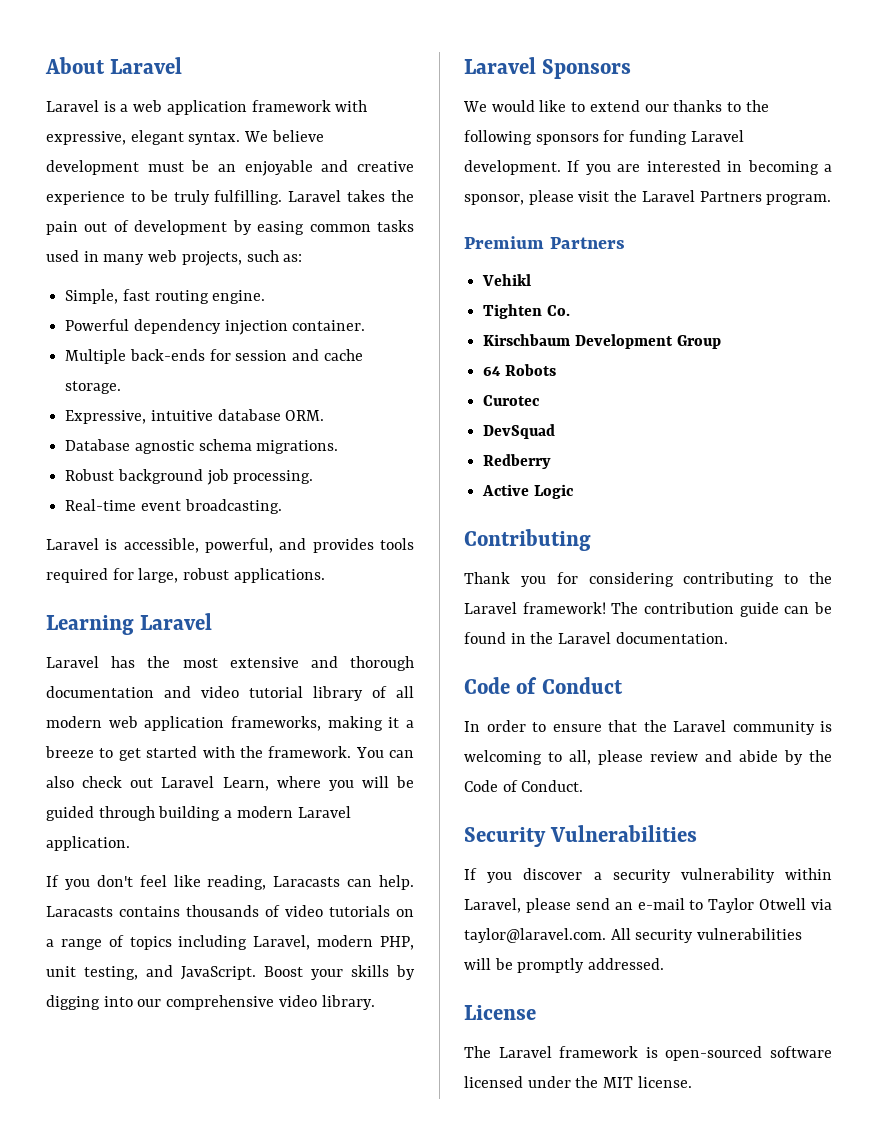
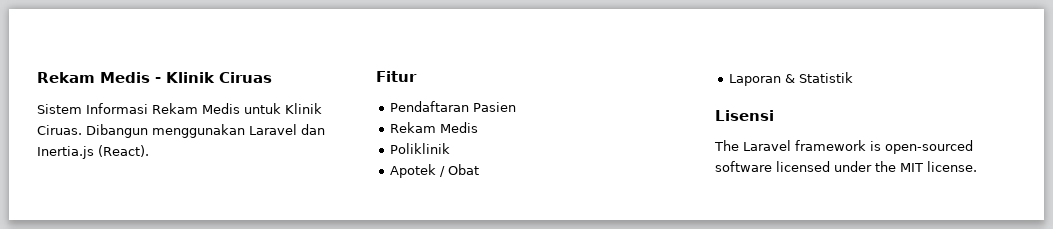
[45,57,183,74] [46,100,368,115] [46,130,324,145] [46,160,414,176] [46,190,414,205] [46,220,415,235] [46,250,303,266] [65,289,266,304] [65,319,366,335] [65,349,363,364] [65,381,122,394] [65,409,325,424] [65,439,339,454] [65,469,314,485] [65,499,282,514] [46,538,414,553] [46,568,325,583] [46,613,213,635] [46,656,414,671] [46,686,414,701] [46,716,415,731] [45,746,414,761] [46,776,414,791] [46,806,351,821] [46,836,130,851] [46,875,414,890] [46,905,414,917] [46,935,414,950] [46,965,415,980] [46,995,375,1010] [464,57,632,79] [463,100,769,112] [464,130,744,145] [464,160,832,175] [464,190,832,205] [464,236,625,249] [482,274,532,286] [483,304,570,319] [483,334,721,349] [483,364,556,376] [483,395,540,406] [483,424,556,439] [483,454,552,469] [482,484,573,499] [464,529,591,551] [464,572,832,587] [464,602,832,617] [464,632,728,644] [464,677,623,694] [464,720,832,735] [464,750,832,765] [464,780,584,792] [464,825,698,847] [464,868,832,883] [464,898,832,913] [464,928,803,943] [464,958,665,973] [464,1005,536,1020] About Laravel // Laravel is a web application framework with expressive, elegant syntax. We believe development must be an enjoyable and creative experience to be truly fulfilling. Laravel takes the pain out of development by easing common tasks used in many web projects, such as: // Simple, fast routing engine. // Powerful dependency injection container. // Multiple back-ends for session and cache storage. // Expressive, intuitive database ORM. // Database agnostic schema migrations. // Robust background job processing. // Real-time event broadcasting. // Laravel is accessible, powerful, and provides tools required for large, robust applications. // Learning Laravel // Laravel has the most extensive and thorough documentation and video tutorial library of all modern web application frameworks, making it a breeze to get started with the framework. You can also check out Laravel Learn, where you will be guided through building a modern Laravel application. // If you don't feel like reading, Laracasts can help. Laracasts contains thousands of video tutorials on a range of topics including Laravel, modern PHP, unit testing, and JavaScript. Boost your skills by digging into our comprehensive video library. // Laravel Sponsors // We would like to extend our thanks to the following sponsors for funding Laravel development. If you are interested in becoming a sponsor, please visit the Laravel Partners program. // Premium Partners // Vehikl // Tighten Co. // Kirschbaum Development Group // 64 Robots // Curotec // DevSquad // Redberry // Active Logic // Contributing // Thank you for considering contributing to the Laravel framework! The contribution guide can be found in the Laravel documentation. // Code of Conduct // In order to ensure that the Laravel community is welcoming to all, please review and abide by the Code of Conduct. // Security Vulnerabilities // If you discover a security vulnerability within Laravel, please send an e-mail to Taylor Otwell via taylor@laravel.com. All security vulnerabilities will be promptly addressed. // License -> [37,72,272,83] [37,103,322,114] [37,124,325,138] [37,145,149,159] [376,71,417,82] [390,101,517,112] [390,122,479,133] [390,143,451,154] [390,164,480,178] [729,72,854,86] [715,110,774,121] Rekam Medis - Klinik Ciruas // Sistem Informasi Rekam Medis untuk Klinik Ciruas. Dibangun menggunakan Laravel dan Inertia.js (React). // Fitur // Pendaftaran Pasien // Rekam Medis // Poliklinik // Apotek / Obat // Laporan & Statistik // Lisensi

